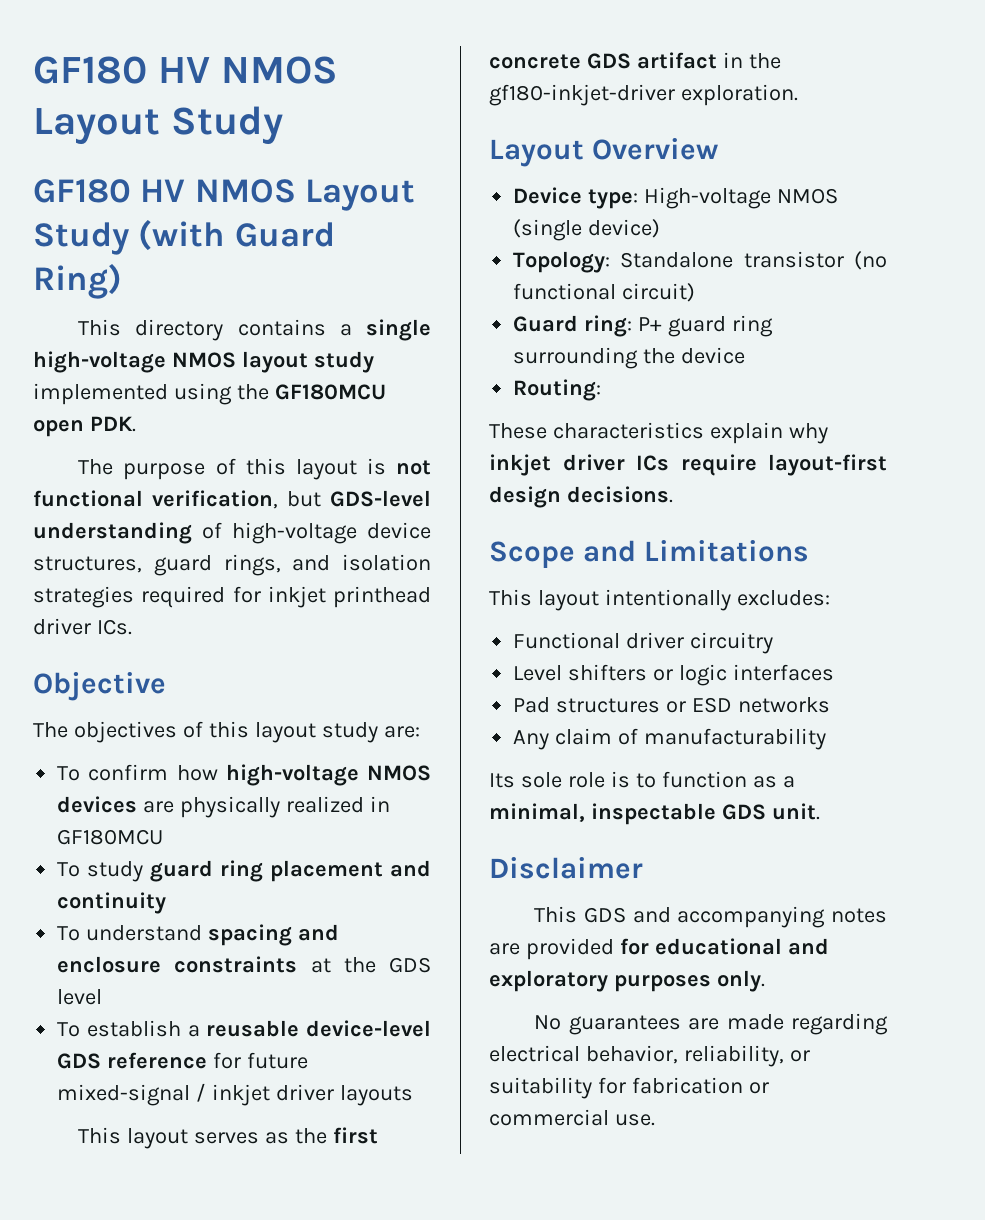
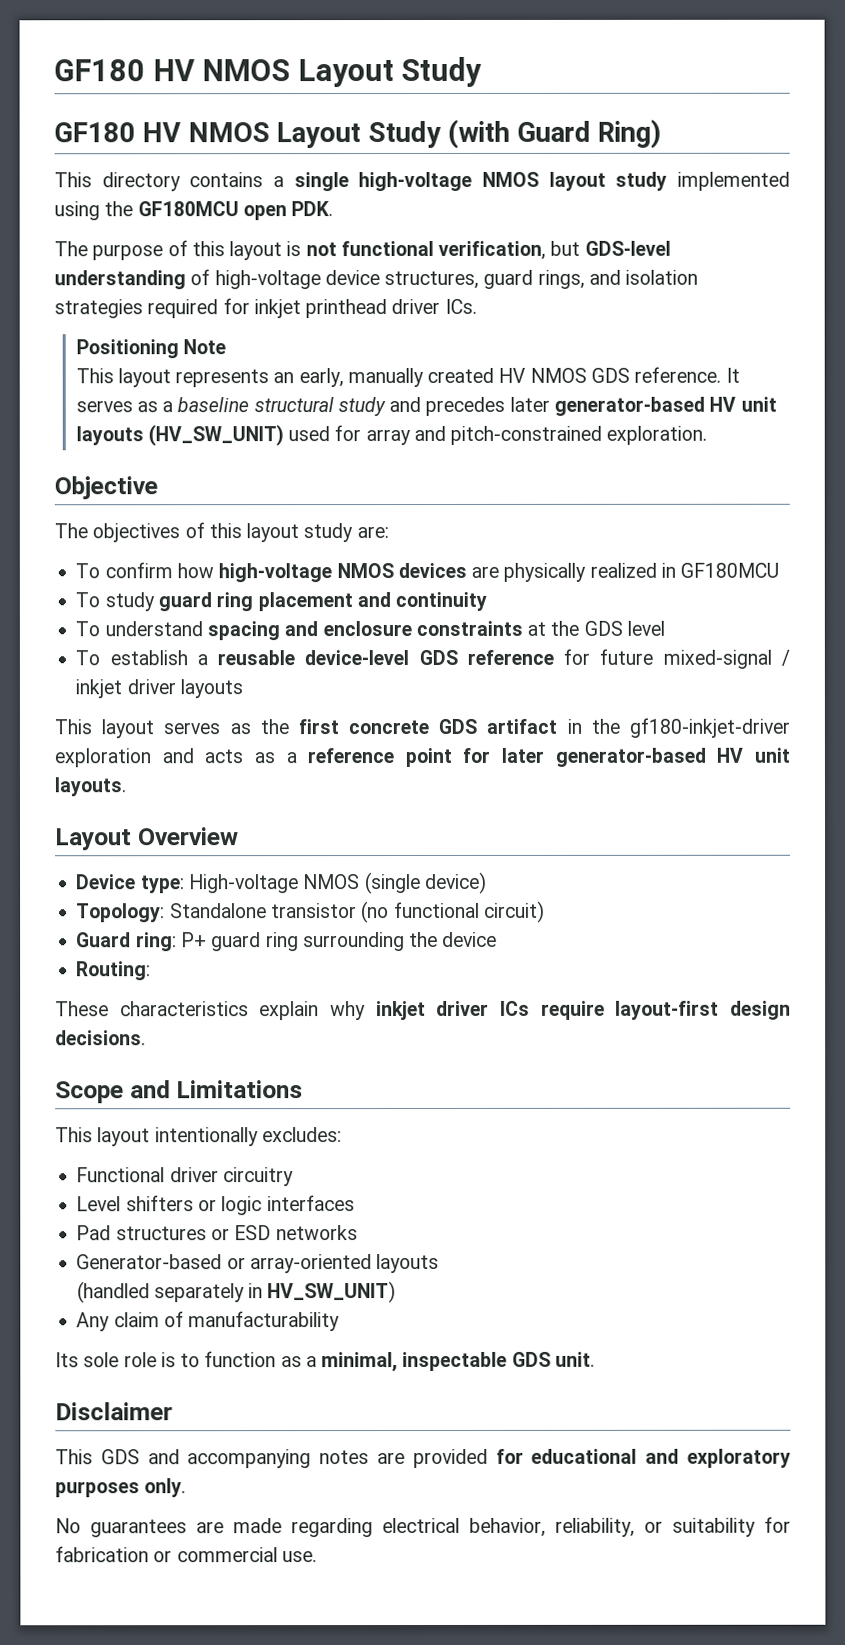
(132, 627) none -> [75,339,226,359] [75,366,740,388] [75,396,777,417] [75,424,708,447] // Positioning Note // This layout represents an early, manually created HV NMOS GDS reference. It serves as a baseline structural study and precedes later generator-based HV unit layouts (HV_SW_UNIT) used for array and pitch-constrained exploration.
[680,84,798,106] exploration. -> [54,747,790,768] [54,777,126,797] exploration and acts as a reference point for later generator-based HV unit layouts.
(830, 705) none -> [76,1253,440,1274] [76,1281,397,1304] // Generator-based or array-oriented layouts // (handled separately in HV_SW_UNIT)

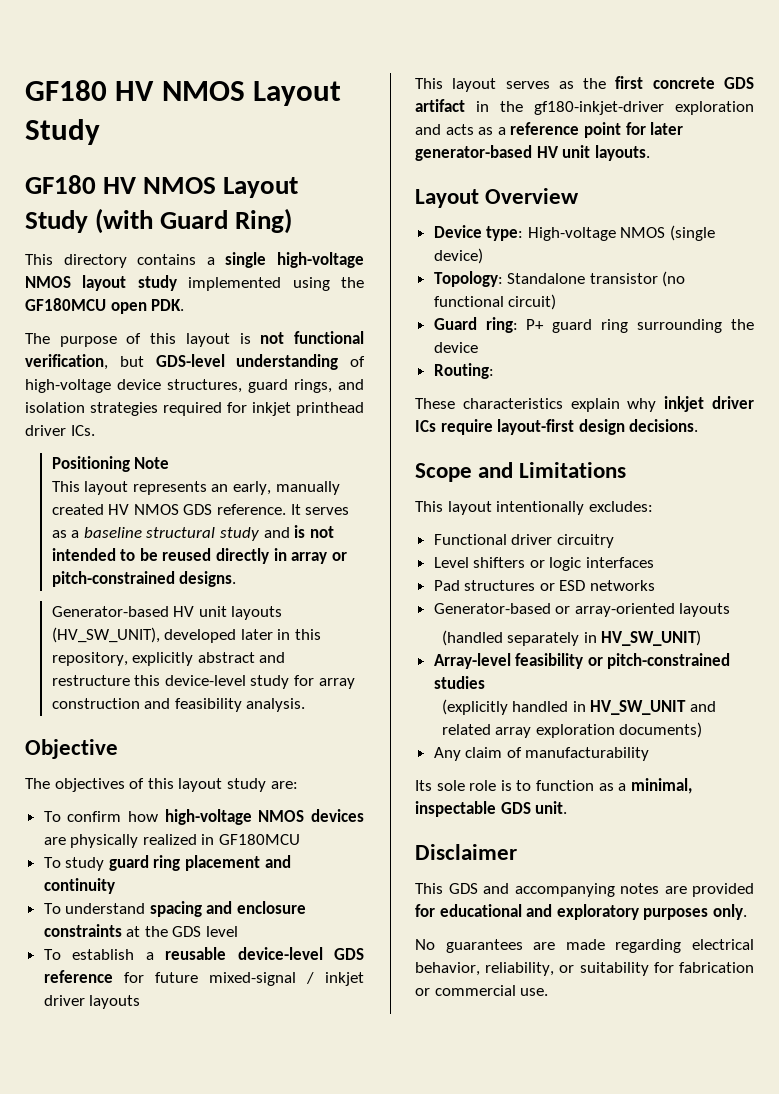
[425,396,777,416] [75,424,708,447] precedes later generator-based HV unit layouts (HV_SW_UNIT) used for array and pitch-constrained exploration. -> [294,525,334,538] [51,548,347,564] [51,571,237,587] [51,606,283,620] [51,627,321,643] [51,652,286,666] [51,675,355,689] [51,698,306,712] is not intended to be reused directly in array or pitch-constrained designs. // Generator-based HV unit layouts (HV_SW_UNIT), developed later in this repository, explicitly abstract and restructure this device-level study for array construction and feasibility analysis.
(397, 1292) none -> [433,653,731,669] [433,676,485,689] [441,699,716,715] [441,722,703,738] // Array-level feasibility or pitch-constrained studies // (explicitly handled in HV_SW_UNIT and related array exploration documents)

